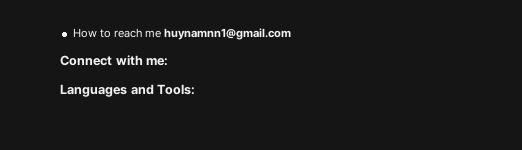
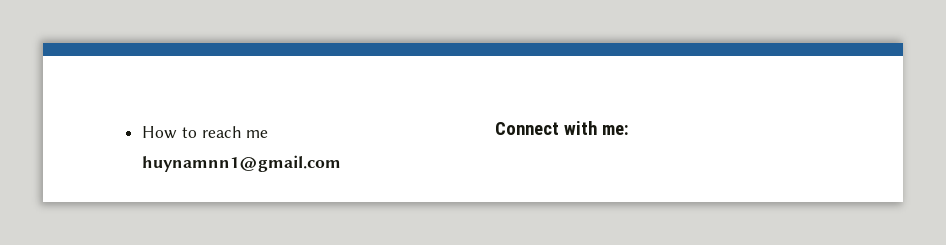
[60,84,196,97] // Languages and Tools: -> (629, 130) none

